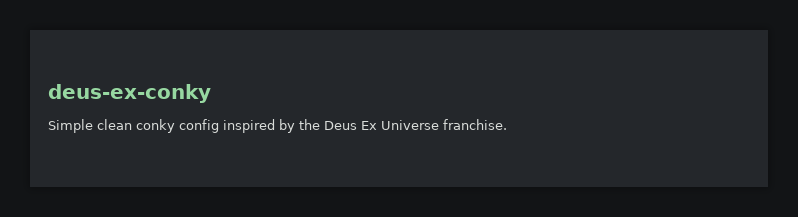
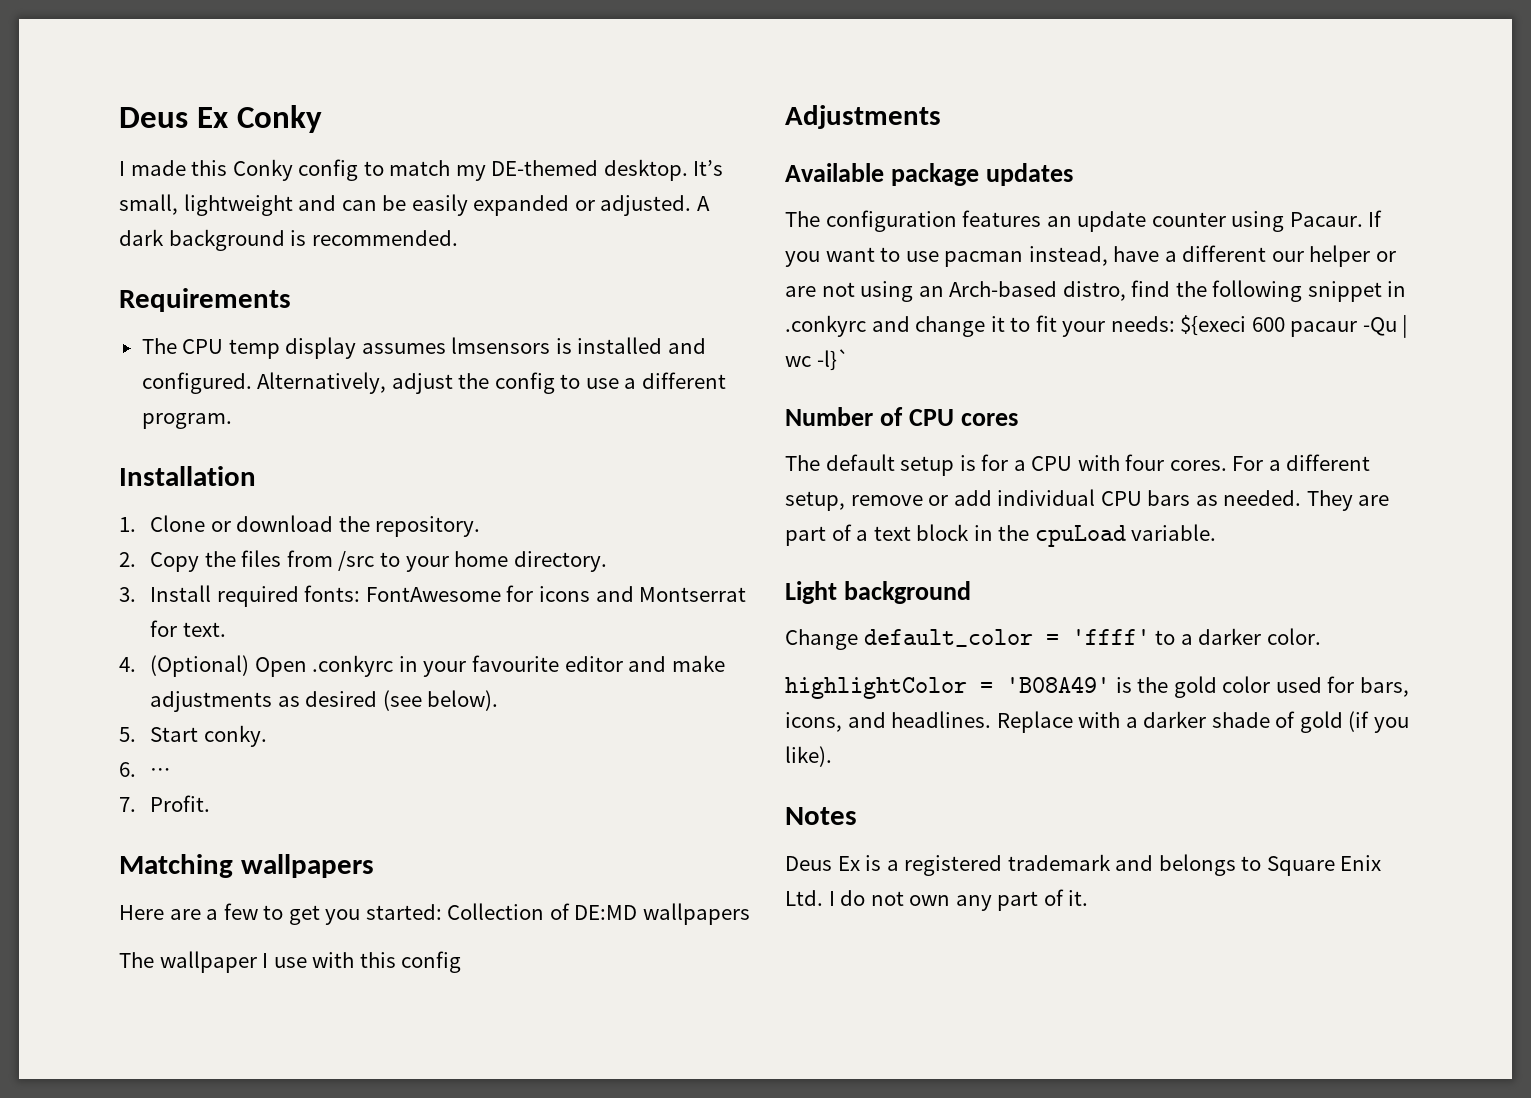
[48,84,211,103] [48,119,507,133] deus-ex-conky // Simple clean conky config inspired by the Deus Ex Universe franchise. -> [119,105,322,133] [119,159,724,181] [119,194,710,216] [119,229,458,251] [119,288,291,312] [141,337,706,359] [141,372,726,394] [141,413,232,429] [119,466,256,486] [119,515,481,537] [119,550,607,572] [119,585,747,607] [150,620,226,637] [119,655,725,677] [150,690,499,712] [119,725,267,747] [119,762,172,777] [119,795,211,812] [119,854,374,878] [119,903,750,925] [119,951,462,973] [785,105,941,129] [785,163,1074,186] [785,210,1383,232] [785,245,1396,267] [785,280,1407,302] [785,315,1409,338] [785,349,849,371] [785,407,1019,426] [785,454,1371,476] [785,489,1390,511] [785,524,1217,547] [785,581,972,604] [785,628,1321,650] [785,676,1409,699] [785,711,1409,733] [785,746,832,767] [785,807,857,825] [785,854,1382,876] [785,889,1089,911] Deus Ex Conky // I made this Conky config to match my DE-themed desktop. It’s small, lightweight and can be easily expanded or adjusted. A dark background is recommended. // Requirements // The CPU temp display assumes lmsensors is installed and configured. Alternatively, adjust the config to use a different program. // Installation // 1. Clone or download the repository. // 2. Copy the files from /src to your home directory. // 3. Install required fonts: FontAwesome for icons and Montserrat for text. // 4. (Optional) Open .conkyrc in your favourite editor and make adjustments as desired (see below). // 5. Start conky. // 6. … // 7. Profit. // Matching wallpapers // Here are a few to get you started: Collection of DE:MD wallpapers // The wallpaper I use with this config // Adjustments // Available package updates // The configuration features an update counter using Pacaur. If you want to use pacman instead, have a different our helper or are not using an Arch-based distro, find the following snippet in .conkyrc and change it to fit your needs: ${execi 600 pacaur -Qu | wc -l}` // Number of CPU cores // The default setup is for a CPU with four cores. For a different setup, remove or add individual CPU bars as needed. They are part of a text block in the cpuLoad variable. // Light background // Change default_color = 'ffff' to a darker color. // highlightColor = 'B08A49' is the gold color used for bars, icons, and headlines. Replace with a darker shade of gold (if you like). // Notes // Deus Ex is a registered trademark and belongs to Square Enix Ltd. I do not own any part of it.

